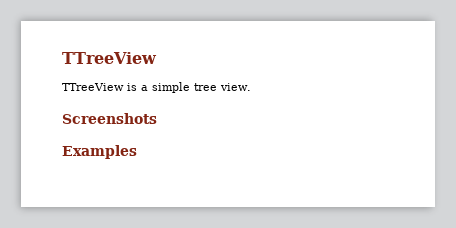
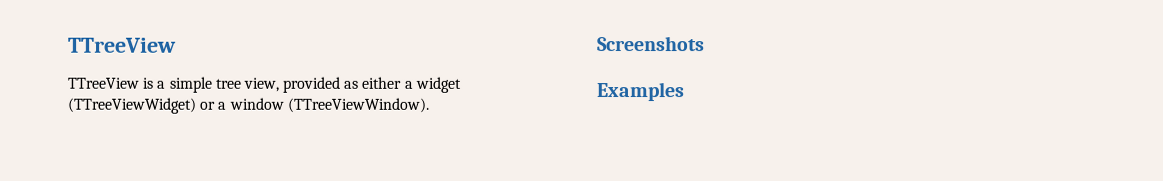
[220,83,251,91] view. -> [242,76,462,93] [67,97,429,114] view, provided as either a widget (TTreeViewWidget) or a window (TTreeViewWindow).

